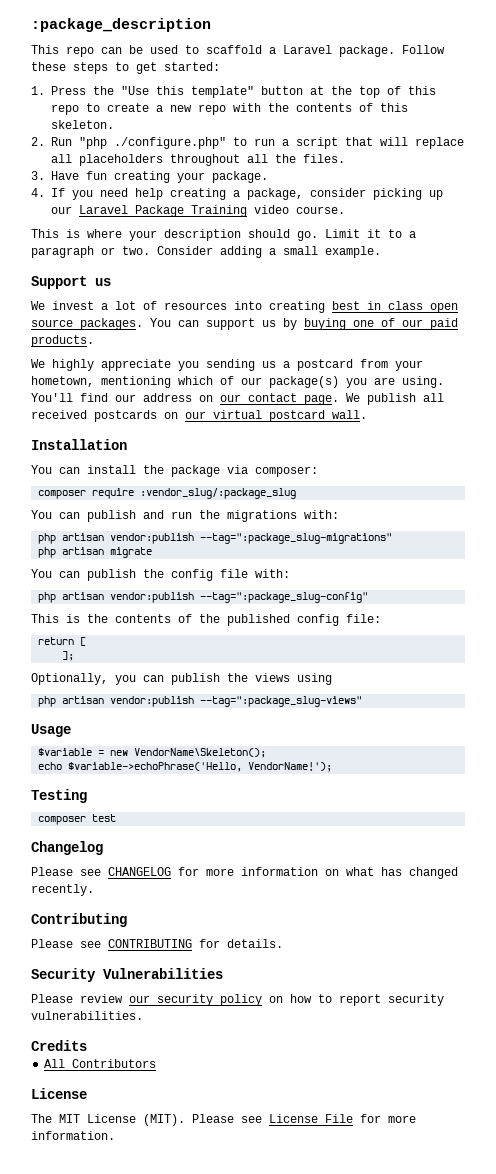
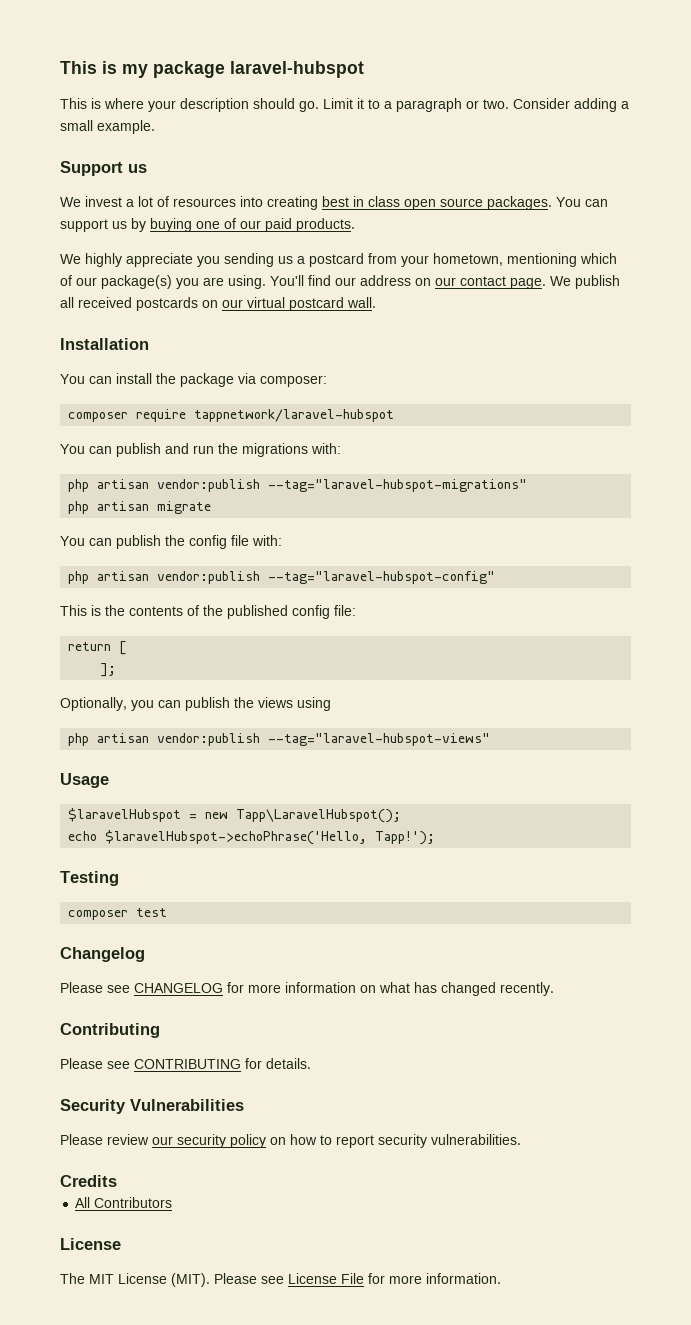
[31,18,211,32] [31,45,445,57] [31,62,220,74] [31,86,436,98] [51,103,408,115] [51,120,114,129] [31,137,464,149] [51,154,345,166] [31,171,268,183] [31,188,443,200] [51,205,345,217] :package_description // This repo can be used to scaffold a Laravel package. Follow these steps to get started: // 1. Press the "Use this template" button at the top of this repo to create a new repo with the contents of this skeleton. // 2. Run "php ./configure.php" to run a script that will replace all placeholders throughout all the files. // 3. Have fun creating your package. // 4. If you need help creating a package, consider picking up our Laravel Package Training video course. -> [60,61,364,78] This is my package laravel-hubspot
[140,488,297,499] :vendor_slug/:package_slug -> [194,409,395,422] tappnetwork/laravel-hubspot
[200,533,393,544] --tag=":package_slug-migrations" -> [268,479,528,492] --tag="laravel-hubspot-migrations"
[200,592,369,603] --tag=":package_slug-config" -> [268,571,496,584] --tag="laravel-hubspot-config"
[200,696,363,707] --tag=":package_slug-views" -> [268,733,491,746] --tag="laravel-hubspot-views"
[38,748,93,756] $variable -> [68,808,182,822] $laravelHubspot
[134,748,267,758] VendorName\Skeleton(); -> [236,809,402,823] Tapp\LaravelHubspot();
[68,762,333,772] $variable->echoPhrase('Hello, VendorName!'); -> [105,830,436,845] $laravelHubspot->echoPhrase('Hello, Tapp!');

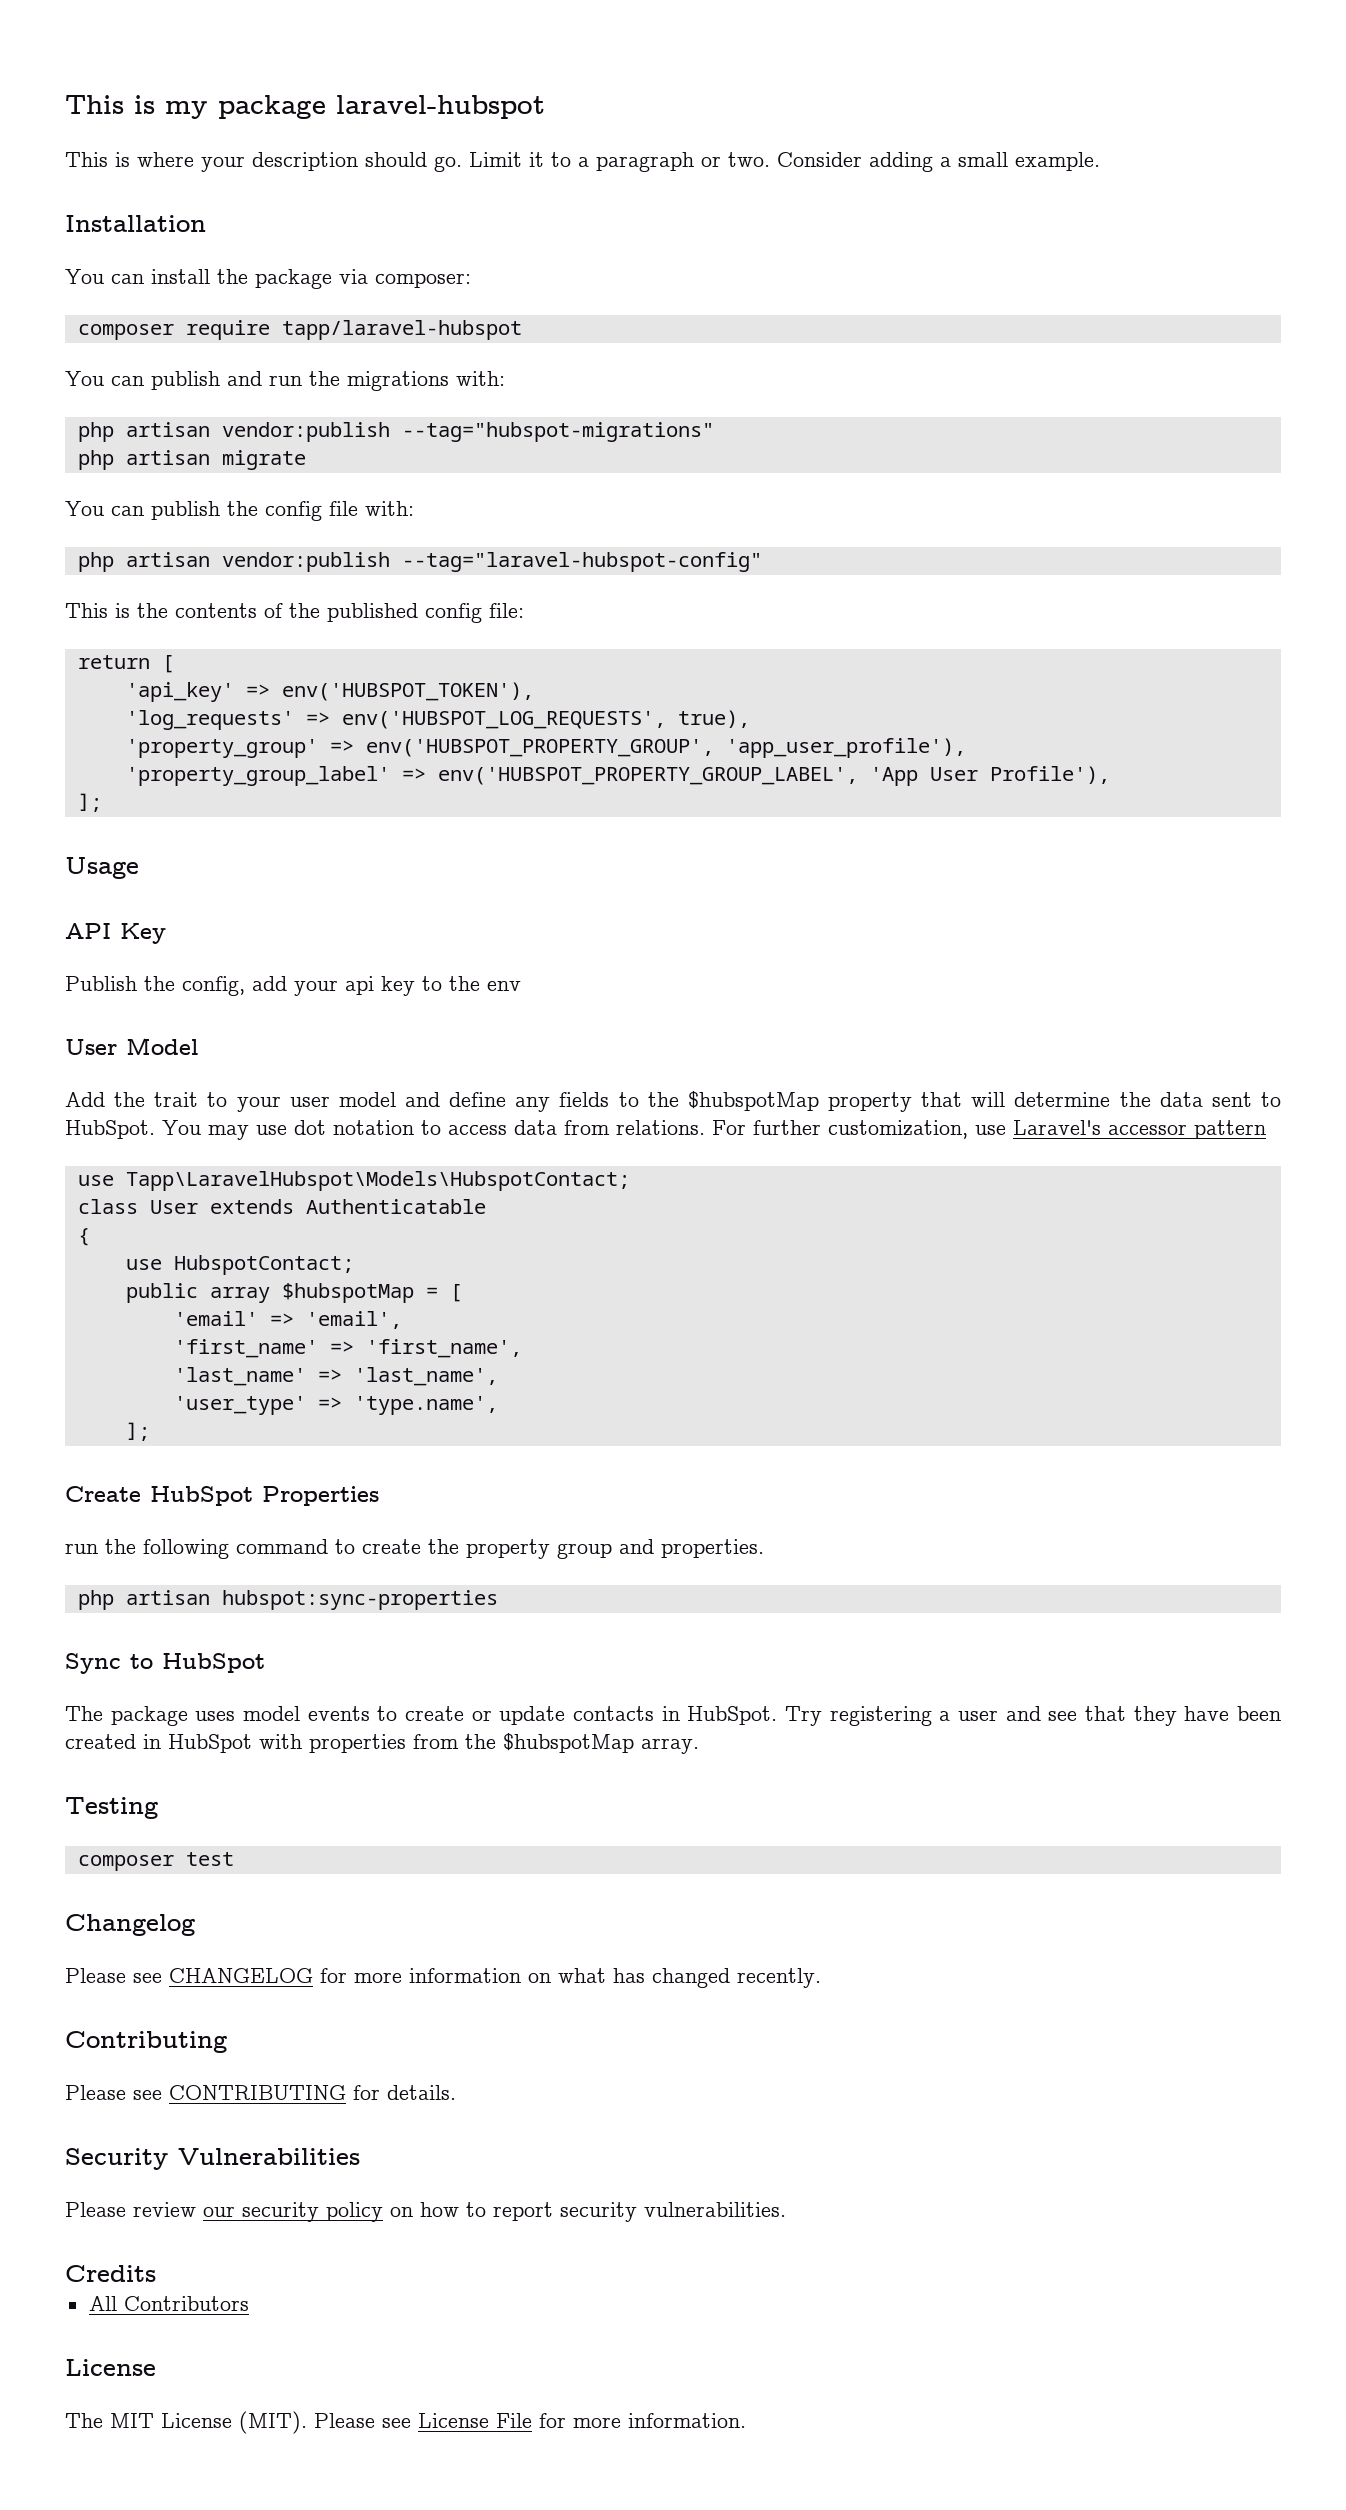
[60,161,147,176] [60,196,608,210] [60,218,355,232] [60,253,617,267] [60,275,620,289] [60,297,376,311] // Support us // We invest a lot of resources into creating best in class open source packages. You can support us by buying one of our paid products. // We highly appreciate you sending us a postcard from your hometown, mentioning which of our package(s) you are using. You'll find our address on our contact page. We publish all received postcards on our virtual postcard wall. -> (1100, 161) none
[194,409,395,422] tappnetwork/laravel-hubspot -> [281,320,522,340] tapp/laravel-hubspot
[268,479,528,492] --tag="laravel-hubspot-migrations" -> [401,422,714,442] --tag="hubspot-migrations"
[100,663,117,677] [60,697,331,711] [68,733,491,746] [60,773,109,788] [68,808,402,823] [68,830,436,845] ]; // Optionally, you can publish the views using // php artisan vendor:publish --tag="laravel-hubspot-views" // Usage // $laravelHubspot = new Tapp\LaravelHubspot(); // echo $laravelHubspot->echoPhrase('Hello, Tapp!'); -> [125,682,534,702] [125,710,750,730] [125,738,966,758] [125,766,1110,786] [77,793,102,812] [65,857,139,879] [65,923,166,944] [65,976,521,996] [65,1038,198,1055] [65,1091,1281,1112] [65,1120,1266,1140] [77,1171,630,1191] [77,1199,486,1214] [77,1228,90,1246] [125,1255,354,1275] [125,1283,462,1303] [173,1311,402,1329] [173,1339,522,1358] [173,1367,498,1386] [173,1396,498,1415] [125,1422,150,1441] [65,1486,379,1506] [65,1539,764,1559] [77,1590,498,1610] [65,1653,265,1674] [65,1706,1281,1726] [65,1733,699,1754] 'api_key' => env('HUBSPOT_TOKEN'), // 'log_requests' => env('HUBSPOT_LOG_REQUESTS', true), // 'property_group' => env('HUBSPOT_PROPERTY_GROUP', 'app_user_profile'), // 'property_group_label' => env('HUBSPOT_PROPERTY_GROUP_LABEL', 'App User Profile'), // ]; // Usage // API Key // Publish the config, add your api key to the env // User Model // Add the trait to your user model and define any fields to the $hubspotMap property that will determine the data sent to HubSpot. You may use dot notation to access data from relations. For further customization, use Laravel's accessor pattern // use Tapp\LaravelHubspot\Models\HubspotContact; // class User extends Authenticatable // { // use HubspotContact; // public array $hubspotMap = [ // 'email' => 'email', // 'first_name' => 'first_name', // 'last_name' => 'last_name', // 'user_type' => 'type.name', // ]; // Create HubSpot Properties // run the following command to create the property group and properties. // php artisan hubspot:sync-properties // Sync to HubSpot // The package uses model events to create or update contacts in HubSpot. Try registering a user and see that they have been created in HubSpot with properties from the $hubspotMap array.

